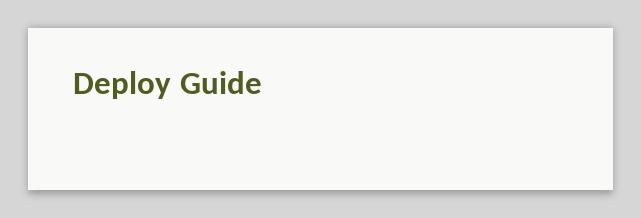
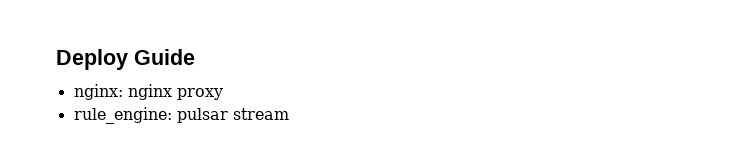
(262, 82) none -> [73,84,223,100] [73,107,289,124] // nginx: nginx proxy // rule_engine: pulsar stream

